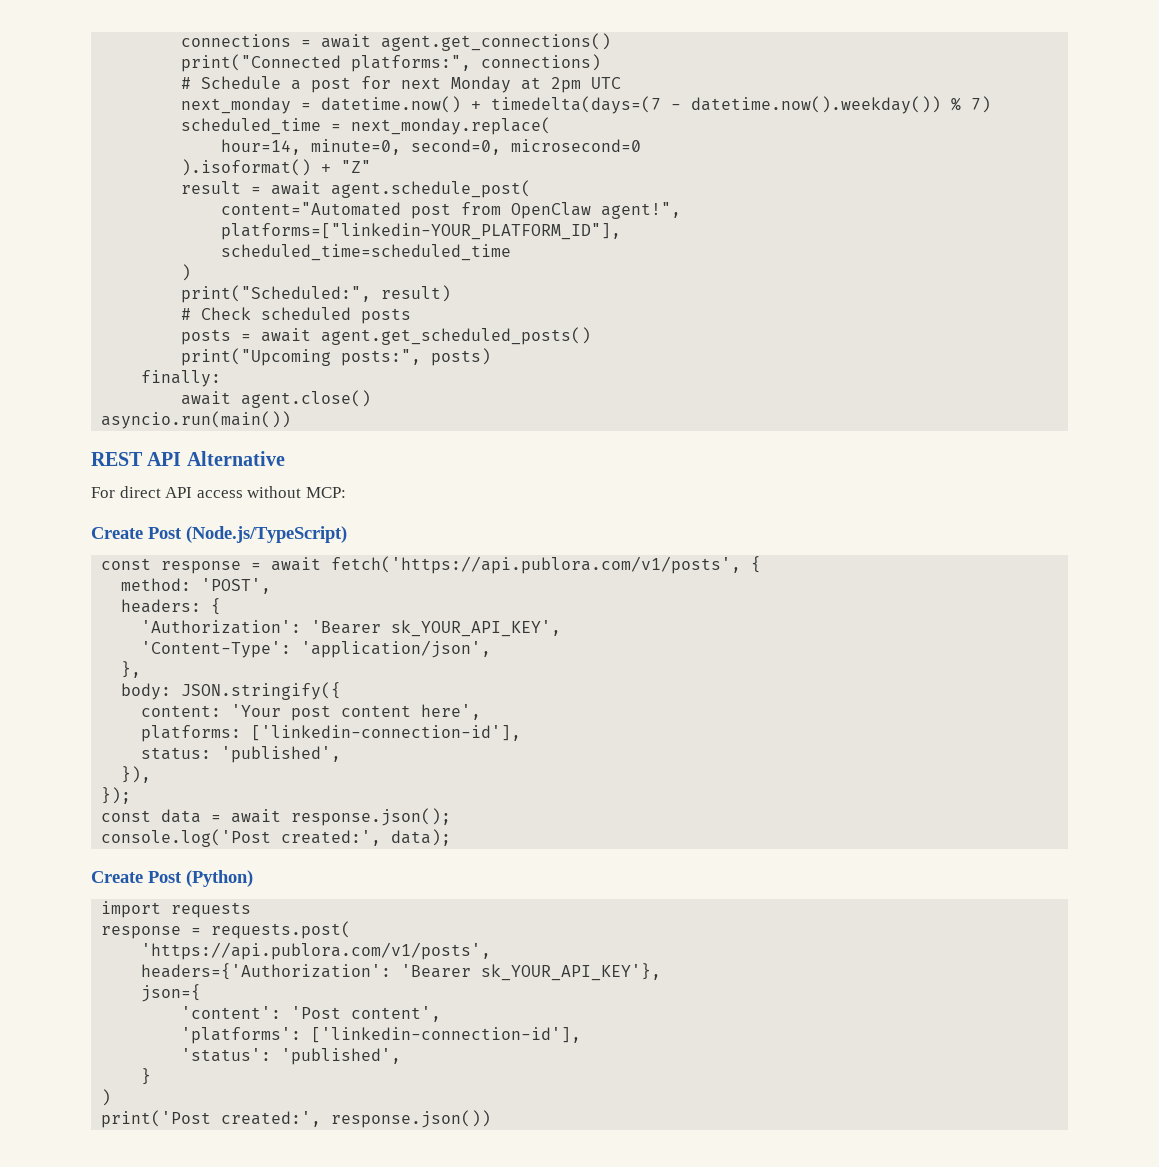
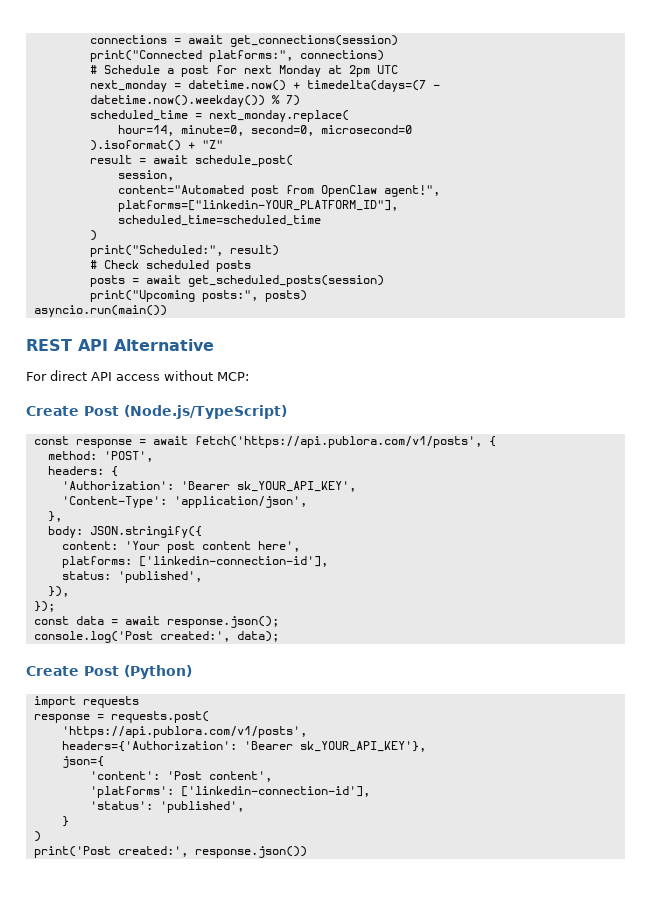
[381,33,612,51] agent.get_connections() -> [229,35,398,47] get_connections(session)
[331,180,532,198] agent.schedule_post( -> [194,155,293,167] [117,170,174,181] schedule_post( // session,
[321,327,592,345] agent.get_scheduled_posts() -> [187,275,384,287] get_scheduled_posts(session)
[141,370,222,387] [181,390,372,408] // finally: // await agent.close() -> (307, 296) none

